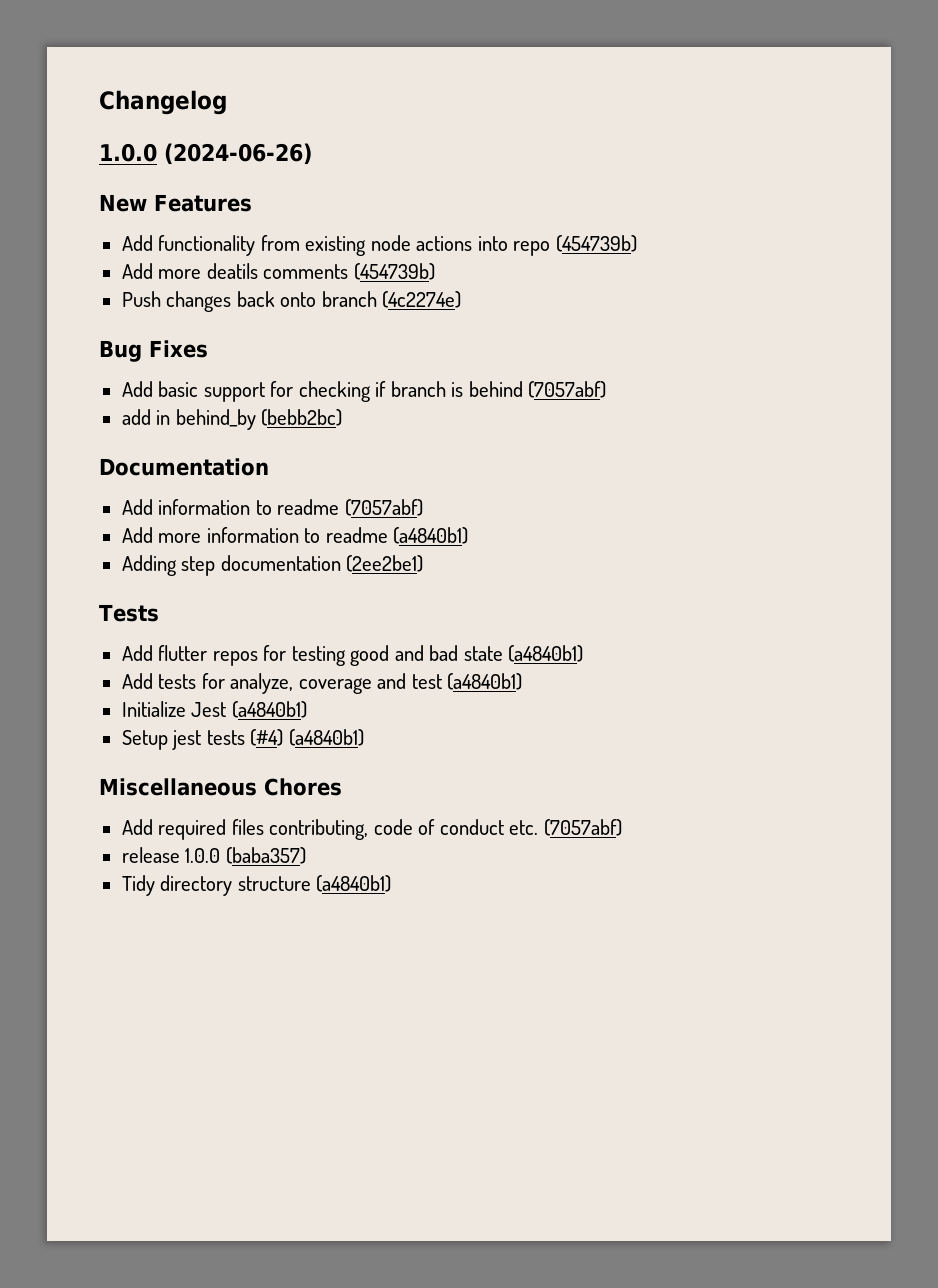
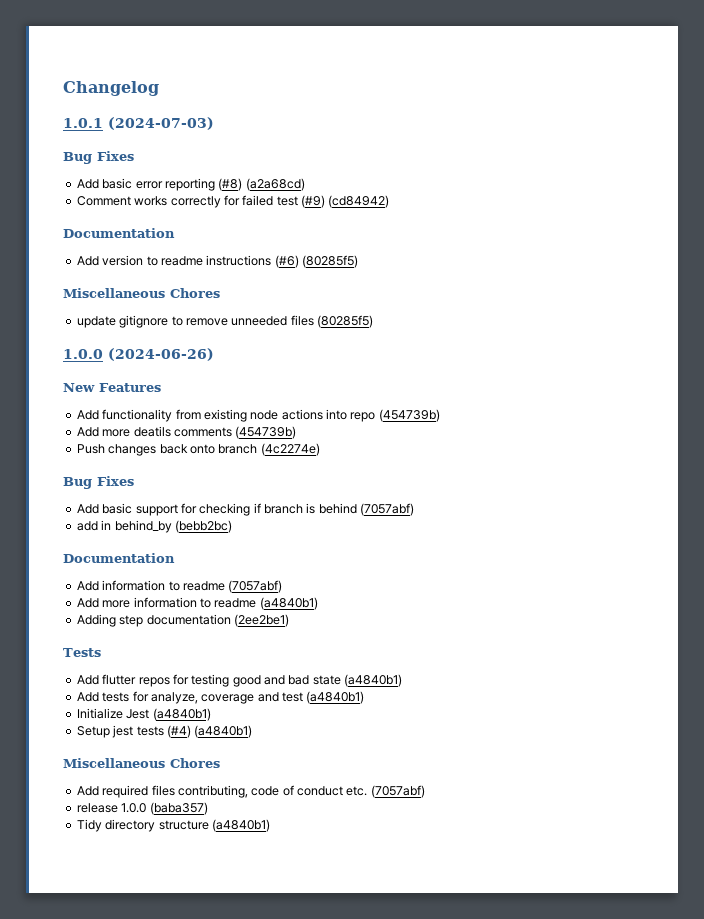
(227, 102) none -> [63,117,214,130] [63,151,134,164] [76,178,305,191] [76,195,390,208] [63,228,175,238] [76,255,358,268] [63,288,220,298] [76,315,373,328] // 1.0.1 (2024-07-03) // Bug Fixes // Add basic error reporting (#8) (a2a68cd) // Comment works correctly for failed test (#9) (cd84942) // Documentation // Add version to readme instructions (#6) (80285f5) // Miscellaneous Chores // update gitignore to remove unneeded files (80285f5)

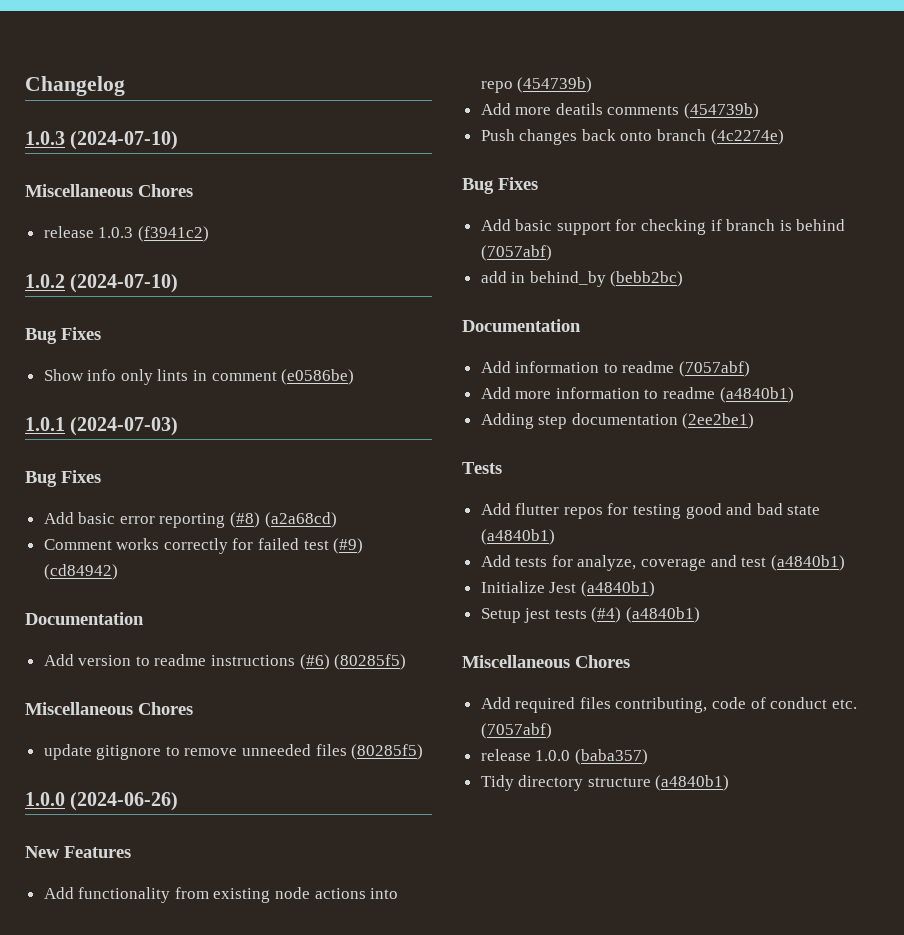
(159, 88) none -> [25,131,179,150] [25,184,193,197] [43,226,209,242] [25,274,179,293] [25,327,101,344] [43,369,355,385] // 1.0.3 (2024-07-10) // Miscellaneous Chores // release 1.0.3 (f3941c2) // 1.0.2 (2024-07-10) // Bug Fixes // Show info only lints in comment (e0586be)

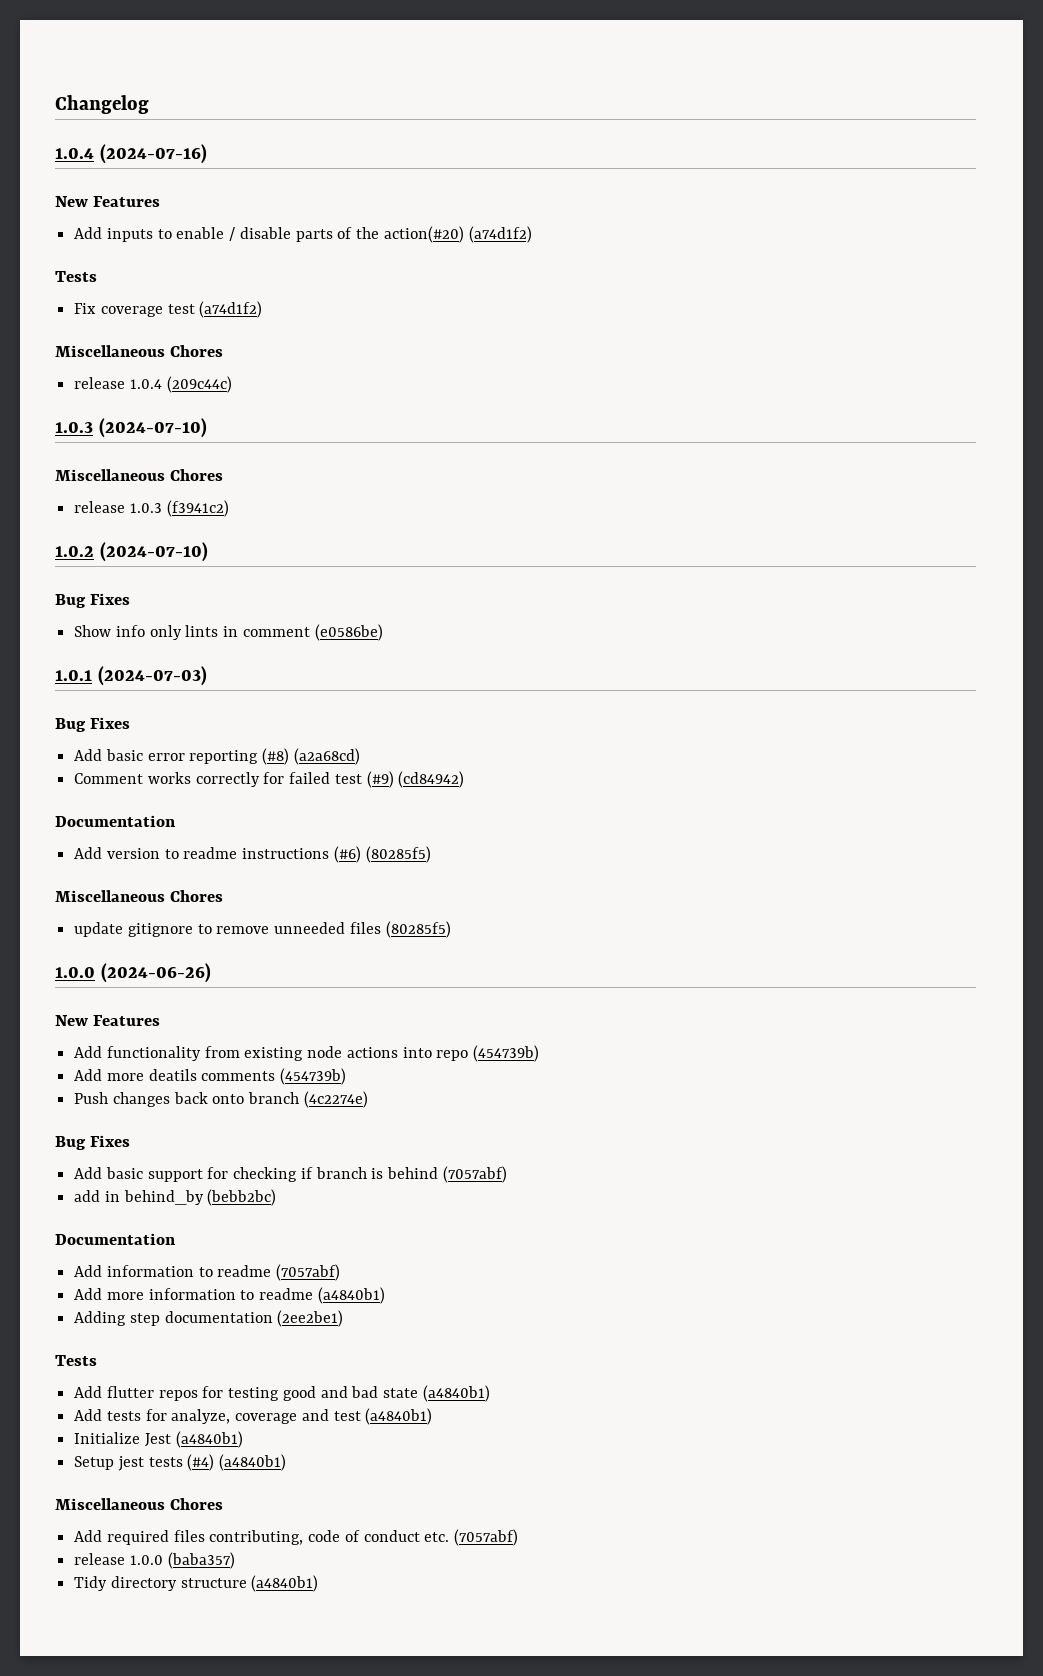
(125, 86) none -> [55,144,207,164] [55,196,161,207] [74,226,532,243] [55,271,97,282] [74,301,263,318] [55,345,224,357] [74,376,232,393] // 1.0.4 (2024-07-16) // New Features // Add inputs to enable / disable parts of the action(#20) (a74d1f2) // Tests // Fix coverage test (a74d1f2) // Miscellaneous Chores // release 1.0.4 (209c44c)

